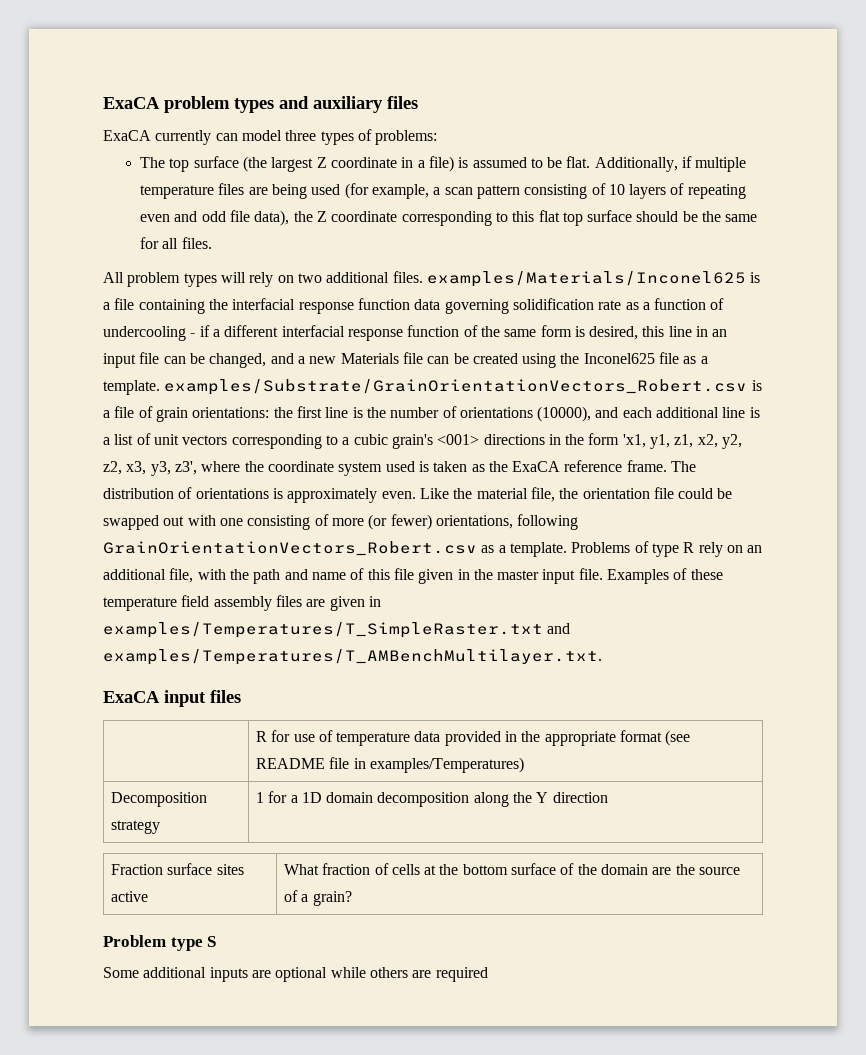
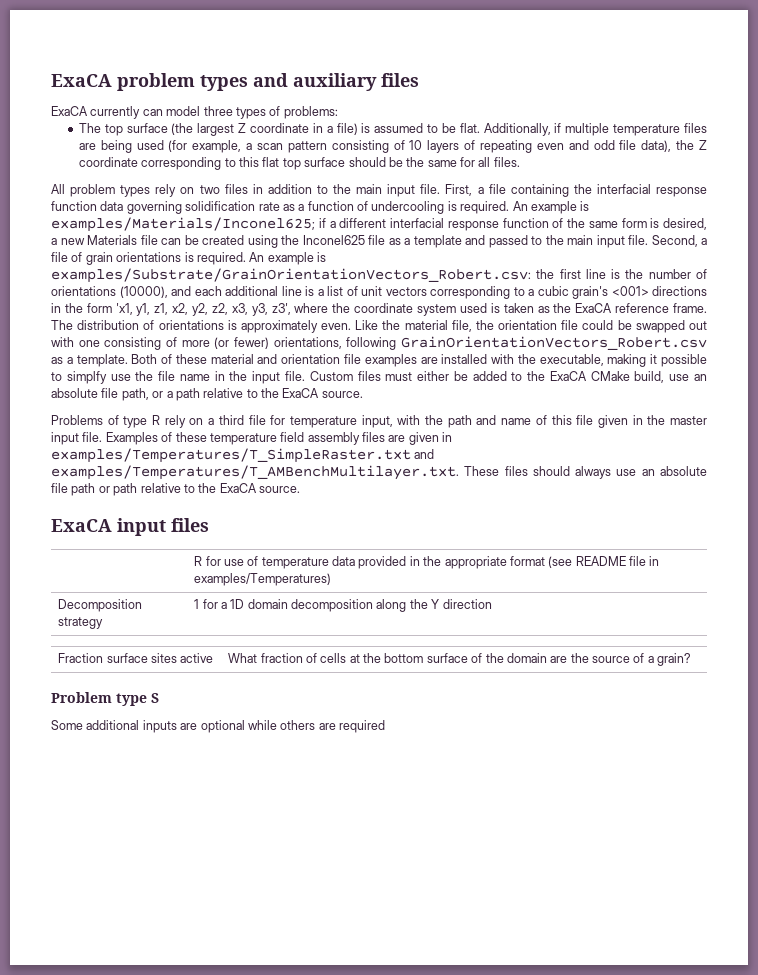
[220,272,246,283] will -> (151, 191) none
[326,271,761,287] additional files. examples/Materials/Inconel625 is -> [224,184,473,197] files in addition to the main input file. First,
[190,333,196,337] - -> [447,201,590,214] [51,217,315,232] is required. An example is examples/Materials/Inconel625;
[642,326,728,337] [103,352,294,368] this line in an input file can be changed, and -> (707, 224) none
[103,379,762,395] [103,406,270,422] template. examples/Substrate/GrainOrientationVectors_Robert.csv is a file of grain orientations: -> [413,235,707,248] [51,252,326,265] [51,268,531,283] template and passed to the main input file. Second, a file of grain orientations is required. An example is examples/Substrate/GrainOrientationVectors_Robert.csv:
(567, 549) none -> [131,354,707,367] [51,371,707,384] [51,388,363,401] Both of these material and orientation file examples are installed with the executable, making it possible to simplfy use the file name in the input file. Custom files must either be added to the ExaCA CMake build, use an absolute file path, or a path relative to the ExaCA source. //
[747,545,763,553] [103,568,194,583] an additional file, -> [208,415,393,428] a third file for temperature input,
(602, 657) none -> [464,466,708,479] [51,483,300,496] These files should always use an absolute file path or path relative to the ExaCA source.

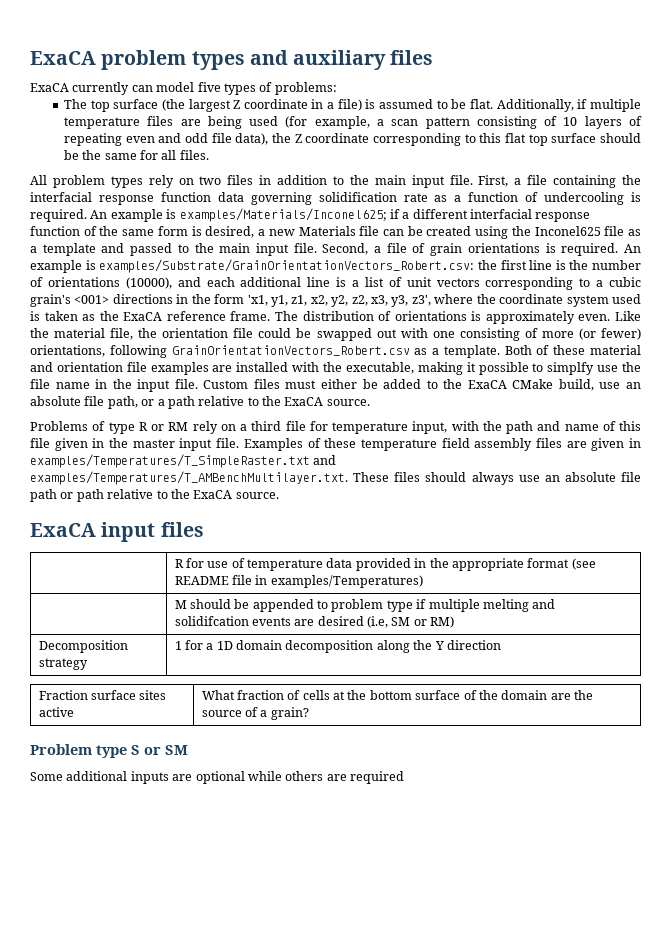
[203,106,233,116] three -> [197,82,221,92] five
(161, 420) none -> [151,422,189,431] or RM
(332, 579) none -> [174,599,556,612] [174,616,455,628] // | M should be appended to problem type if multiple melting and solidifcation events are desired (i.e, SM or RM)
(159, 698) none -> [144,745,188,755] or SM

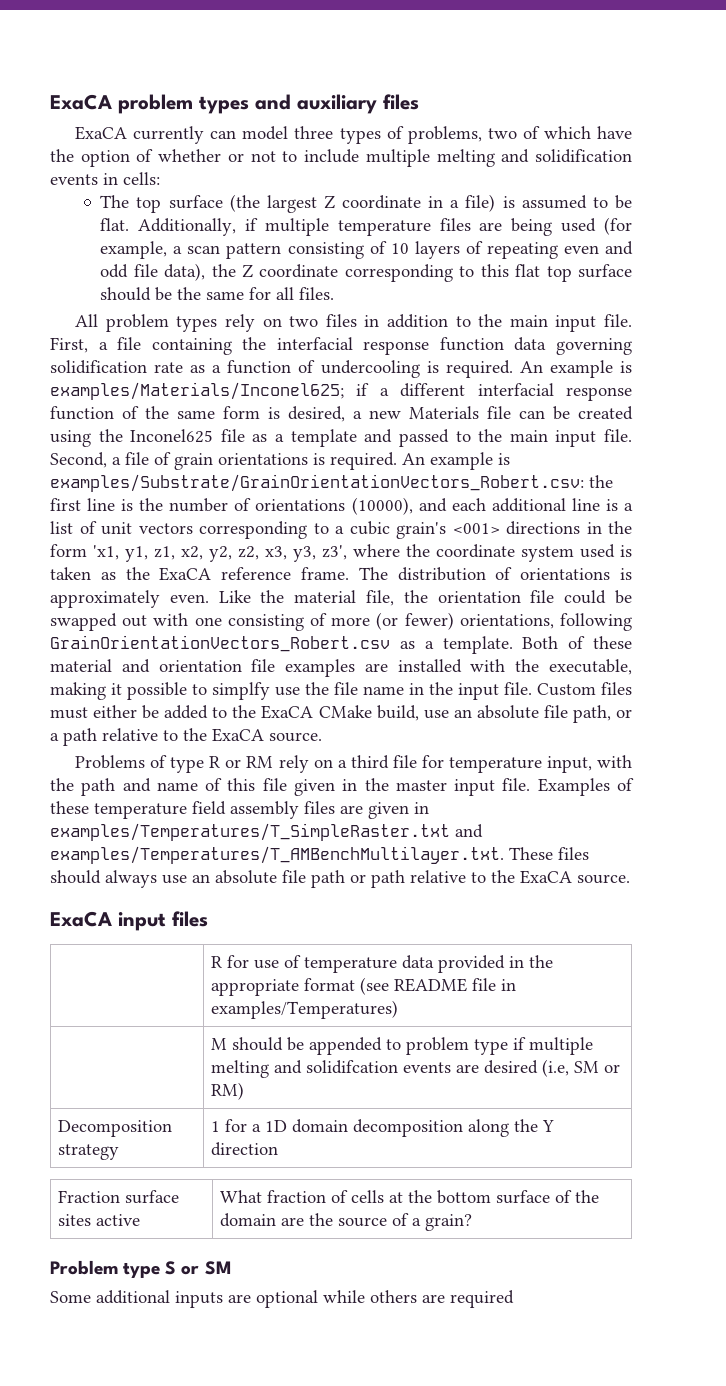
[197,82,221,92] five -> [294,126,334,139] three
[274,82,337,95] problems: -> [407,126,632,144] [50,149,632,167] [50,172,160,185] problems, two of which have the option of whether or not to include multiple melting and solidification events in cells:

